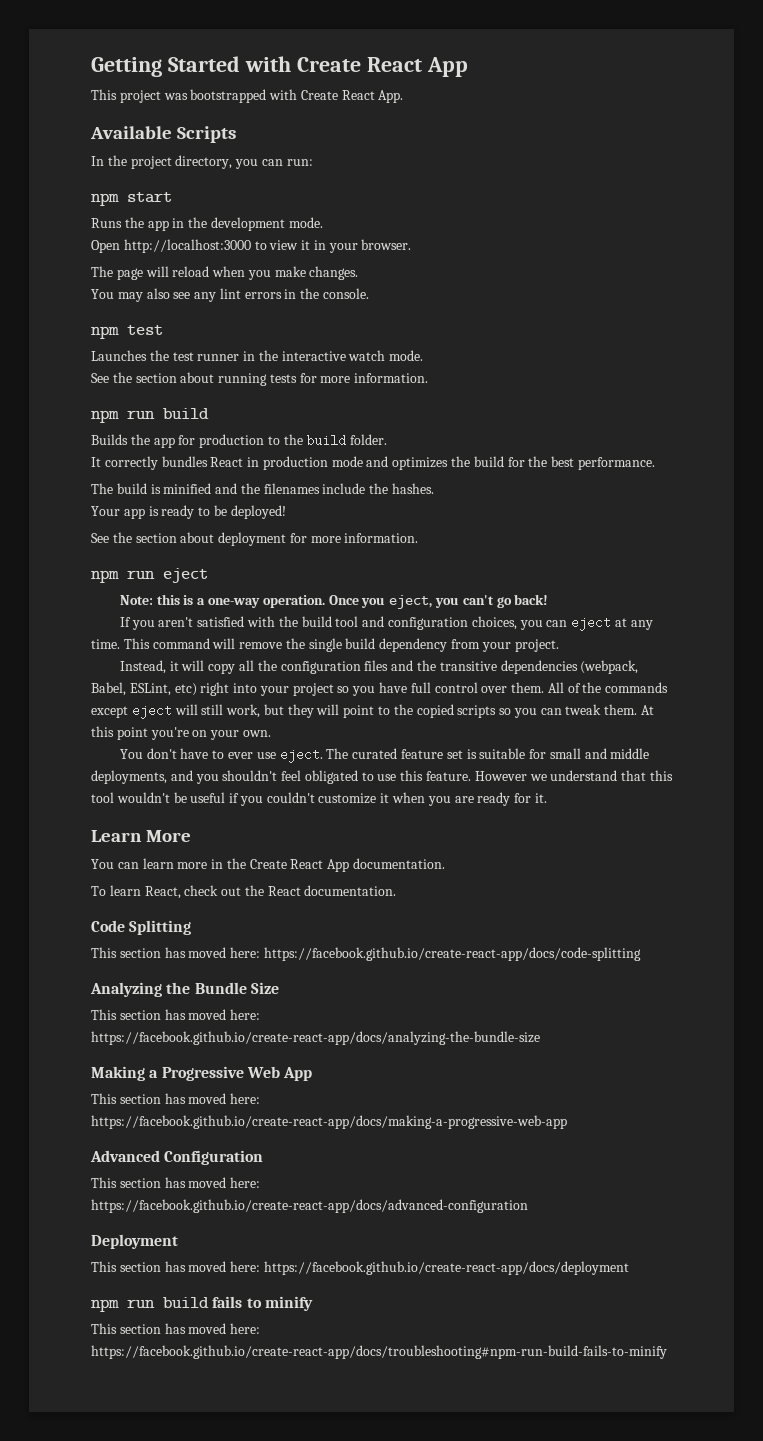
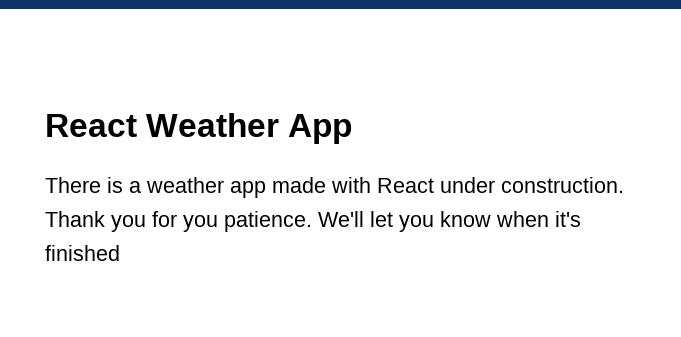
[91,56,468,77] [91,89,404,103] [90,126,237,143] [91,155,313,169] [91,192,172,206] [91,217,323,231] [91,239,412,253] [91,266,359,280] [91,288,370,302] [91,325,163,339] [91,350,424,361] [91,372,429,386] [91,408,209,423] [91,434,388,448] [91,456,655,470] [91,483,435,494] [91,505,286,519] [91,532,419,546] [91,568,208,583] [119,594,549,609] [119,616,653,631] [91,638,559,652] [119,660,639,674] [91,682,669,696] [91,704,655,719] [91,726,271,740] [119,748,650,763] [91,770,673,784] [91,792,547,806] [91,830,192,842] [91,858,446,872] [91,885,397,899] [91,920,192,935] [91,947,641,961] [90,982,279,997] [91,1009,261,1020] [91,1031,540,1045] [91,1066,313,1081] [91,1093,261,1104] [91,1115,567,1129] [90,1150,264,1165] [91,1177,261,1188] [91,1199,528,1213] [91,1234,178,1249] [91,1261,629,1275] [91,1296,313,1312] [91,1323,261,1334] [91,1345,667,1359] Getting Started with Create React App // This project was bootstrapped with Create React App. // Available Scripts // In the project directory, you can run: // npm start // Runs the app in the development mode. // Open http://localhost:3000 to view it in your browser. // The page will reload when you make changes. // You may also see any lint errors in the console. // npm test // Launches the test runner in the interactive watch mode. // See the section about running tests for more information. // npm run build // Builds the app for production to the build folder. // It correctly bundles React in production mode and optimizes the build for the best performance. // The build is minified and the filenames include the hashes. // Your app is ready to be deployed! // See the section about deployment for more information. // npm run eject // Note: this is a one-way operation. Once you eject, you can't go back! // If you aren't satisfied with the build tool and configuration choices, you can eject at any time. This command will remove the single build dependency from your project. // Instead, it will copy all the configuration files and the transitive dependencies (webpack, Babel, ESLint, etc) right into your project so you have full control over them. All of the commands except eject will still work, but they will point to the copied scripts so you can tweak them. At this point you're on your own. // You don't have to ever use eject. The curated feature set is suitable for small and middle deployments, and you shouldn't feel obligated to use this feature. However we understand that this tool wouldn't be useful if you couldn't customize it when you are ready for it. // Learn More // You can learn more in the Create React App documentation. // To learn React, check out the React documentation. // Code Splitting // This section has moved here: https://facebook.github.io/create-react-app/docs/code-splitting // Analyzing the Bundle Size // This section has moved here: https://facebook.github.io/create-react-app/docs/analyzing-the-bundle-size // Making a Progressive Web App // This section has moved here: https://facebook.github.io/create-react-app/docs/making-a-progressive-web-app // Advanced Configuration // This section has moved here: https://facebook.github.io/create-react-app/docs/advanced-configuration // Deployment // This section has moved here: https://facebook.github.io/create-react-app/docs/deployment // npm run build fails to minify // This section has moved here: https://facebook.github.io/create-react-app/docs/troubleshooting#npm-run-build-fails-to-minify -> [45,113,353,144] [45,177,624,198] [45,211,581,232] [45,245,120,261] React Weather App // There is a weather app made with React under construction. Thank you for you patience. We'll let you know when it's finished

